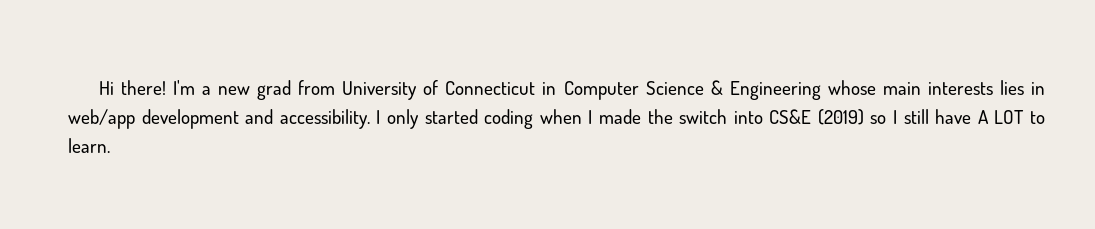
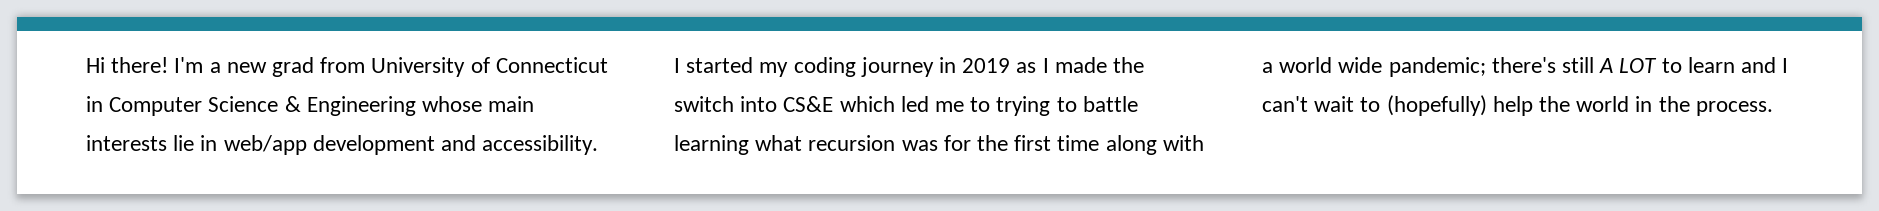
[999,80,1024,95] lies -> [173,135,195,151] lie
[376,109,582,129] I only started coding when -> [674,57,1037,77] // I started my coding journey in 2019 as
[817,109,1046,125] [68,138,110,153] (2019) so I still have A LOT to learn. -> [839,96,1138,116] [674,135,1204,155] [1262,57,1789,77] [1262,95,1773,116] which led me to trying to battle learning what recursion was for the first time along with a world wide pandemic; there's still A LOT to learn and I can't wait to (hopefully) help the world in the process.

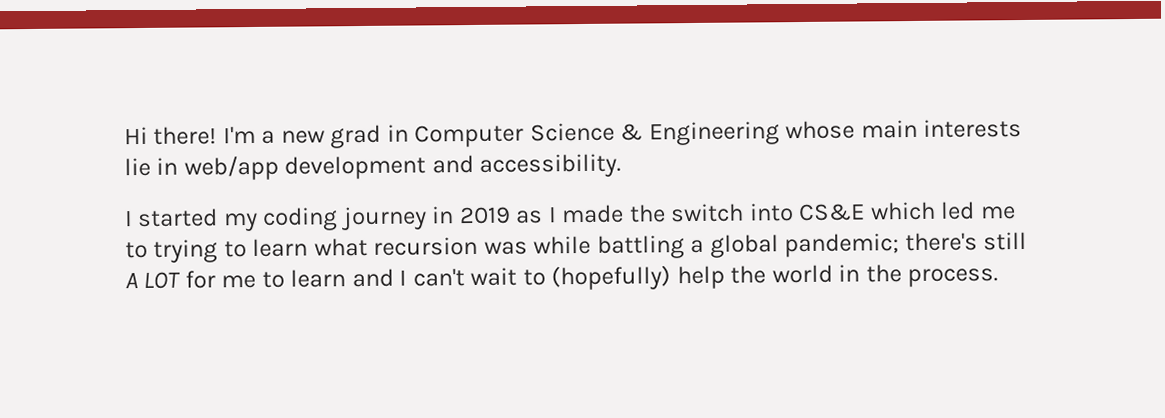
[320,57,608,77] from University of Connecticut -> (382, 136) none
[1082,96,1138,112] [674,135,749,155] battle learning -> [252,238,309,257] learn
[943,135,1204,155] [1262,57,1383,73] for the first time along with a world wide -> [533,234,779,259] while battling a global
(1658, 65) none -> [184,270,257,289] for me

